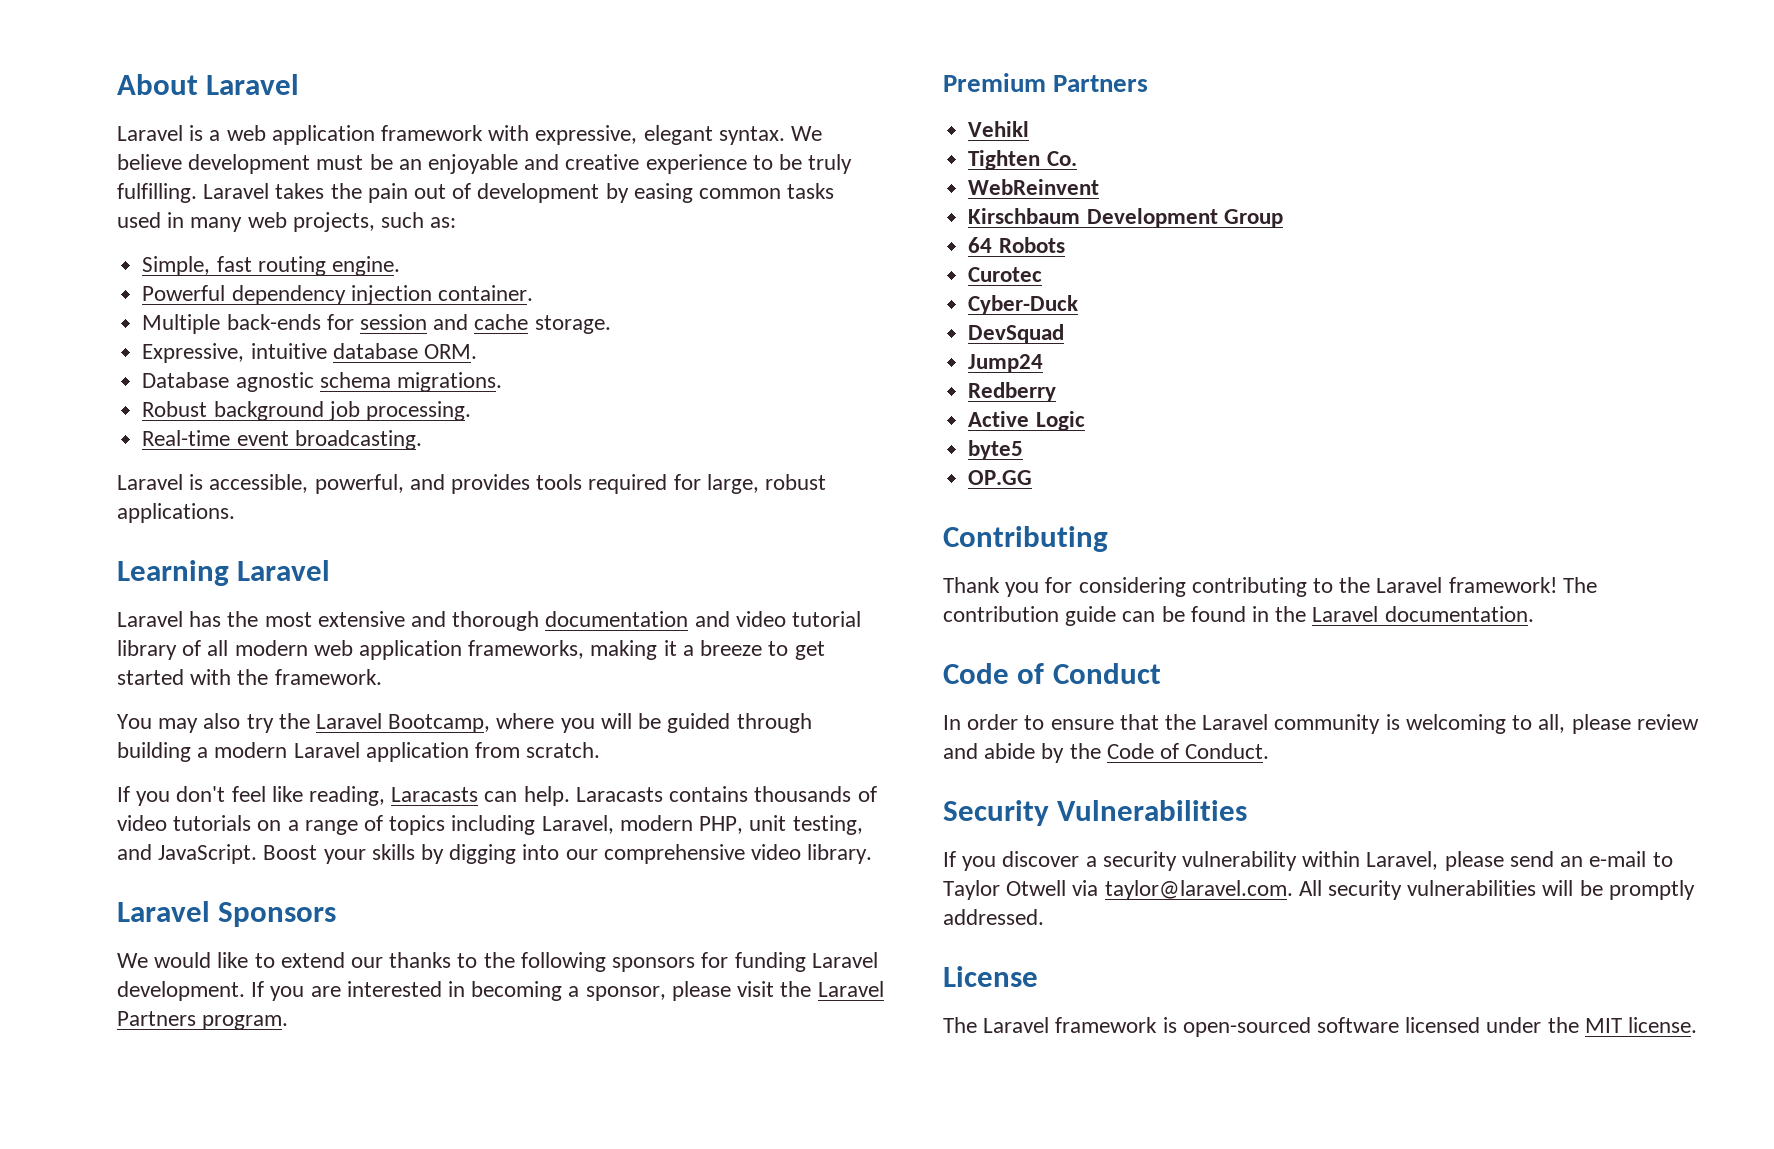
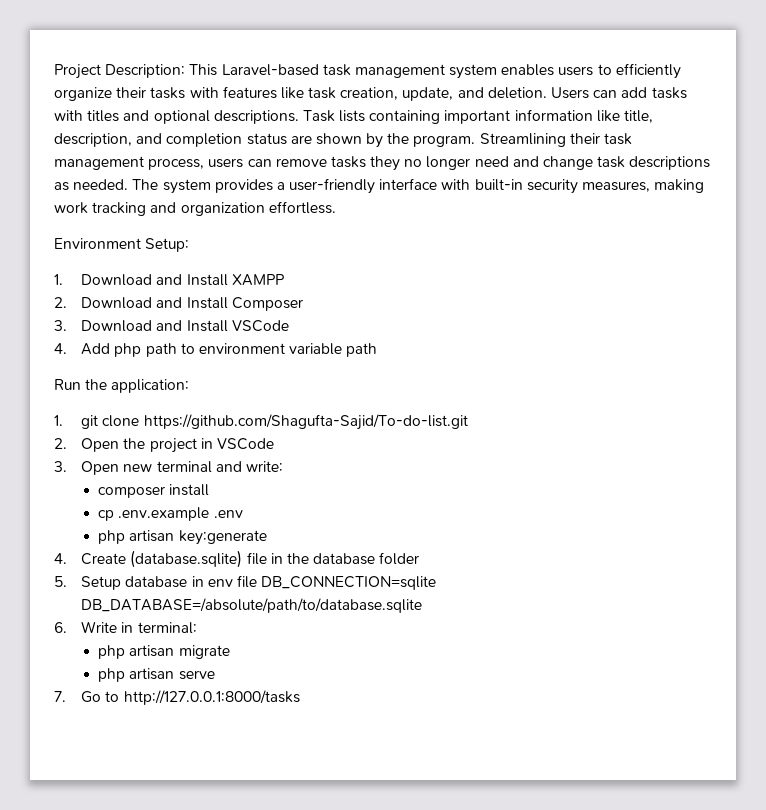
[117,74,300,95] [117,125,823,145] [117,154,853,174] [117,183,835,203] [117,212,457,232] [142,256,400,276] [142,285,533,305] [142,314,611,334] [142,343,477,363] [142,372,502,392] [142,401,471,421] [142,430,422,450] [117,474,827,494] [117,503,235,523] [117,560,331,586] [117,611,862,631] [117,640,825,660] [117,669,382,685] [117,713,812,733] [117,742,601,762] [117,786,877,806] [117,815,863,835] [117,844,873,864] [117,901,337,927] [117,952,878,972] [117,981,884,1001] [117,1011,289,1030] [943,73,1149,92] [968,121,1030,137] [968,150,1077,170] [968,179,1100,195] [968,208,1283,228] [968,237,1065,253] [968,267,1043,282] [968,295,1079,315] [968,324,1065,344] [968,354,1044,373] [968,382,1057,402] [968,411,1085,431] [968,440,1024,460] [968,470,1033,485] [943,526,1108,552] [943,577,1597,597] [943,606,1534,626] [943,663,1161,684] [943,714,1699,734] [943,743,1270,763] [943,800,1248,826] [943,851,1673,871] [943,880,1695,900] [943,909,1044,925] [943,966,1038,987] [943,1017,1698,1037] About Laravel // Laravel is a web application framework with expressive, elegant syntax. We believe development must be an enjoyable and creative experience to be truly fulfilling. Laravel takes the pain out of development by easing common tasks used in many web projects, such as: // Simple, fast routing engine. // Powerful dependency injection container. // Multiple back-ends for session and cache storage. // Expressive, intuitive database ORM. // Database agnostic schema migrations. // Robust background job processing. // Real-time event broadcasting. // Laravel is accessible, powerful, and provides tools required for large, robust applications. // Learning Laravel // Laravel has the most extensive and thorough documentation and video tutorial library of all modern web application frameworks, making it a breeze to get started with the framework. // You may also try the Laravel Bootcamp, where you will be guided through building a modern Laravel application from scratch. // If you don't feel like reading, Laracasts can help. Laracasts contains thousands of video tutorials on a range of topics including Laravel, modern PHP, unit testing, and JavaScript. Boost your skills by digging into our comprehensive video library. // Laravel Sponsors // We would like to extend our thanks to the following sponsors for funding Laravel development. If you are interested in becoming a sponsor, please visit the Laravel Partners program. // Premium Partners // Vehikl // Tighten Co. // WebReinvent // Kirschbaum Development Group // 64 Robots // Curotec // Cyber-Duck // DevSquad // Jump24 // Redberry // Active Logic // byte5 // OP.GG // Contributing // Thank you for considering contributing to the Laravel framework! The contribution guide can be found in the Laravel documentation. // Code of Conduct // In order to ensure that the Laravel community is welcoming to all, please review and abide by the Code of Conduct. // Security Vulnerabilities // If you discover a security vulnerability within Laravel, please send an e-mail to Taylor Otwell via taylor@laravel.com. All security vulnerabilities will be promptly addressed. // License // The Laravel framework is open-sourced software licensed under the MIT license. -> [54,63,681,79] [54,86,687,101] [54,109,654,124] [54,133,633,148] [54,156,711,171] [54,178,705,194] [54,201,336,216] [54,238,190,252] [54,274,284,286] [54,297,303,311] [54,320,289,332] [54,343,378,357] [54,379,190,393] [54,414,468,430] [54,438,274,453] [54,461,283,475] [98,484,210,498] [98,507,243,521] [98,530,267,545] [54,550,420,568] [54,575,437,590] [81,598,423,613] [54,621,197,634] [98,645,230,659] [98,668,215,682] [54,690,300,705] Project Description: This Laravel-based task management system enables users to efficiently organize their tasks with features like task creation, update, and deletion. Users can add tasks with titles and optional descriptions. Task lists containing important information like title, description, and completion status are shown by the program. Streamlining their task management process, users can remove tasks they no longer need and change task descriptions as needed. The system provides a user-friendly interface with built-in security measures, making work tracking and organization effortless. // Environment Setup: // 1. Download and Install XAMPP // 2. Download and Install Composer // 3. Download and Install VSCode // 4. Add php path to environment variable path // Run the application: // 1. git clone https://github.com/Shagufta-Sajid/To-do-list.git // 2. Open the project in VSCode // 3. Open new terminal and write: // composer install // cp .env.example .env // php artisan key:generate // 4. Create (database.sqlite) file in the database folder // 5. Setup database in env file DB_CONNECTION=sqlite DB_DATABASE=/absolute/path/to/database.sqlite // 6. Write in terminal: // php artisan migrate // php artisan serve // 7. Go to http://127.0.0.1:8000/tasks

